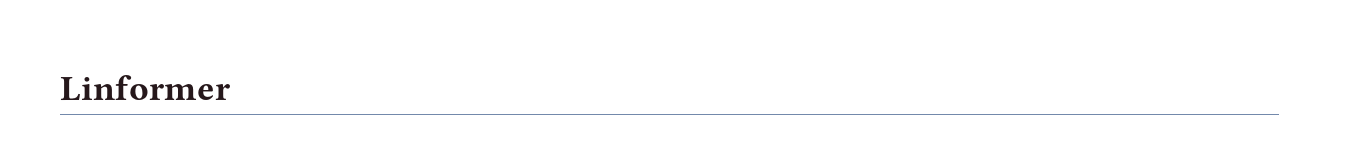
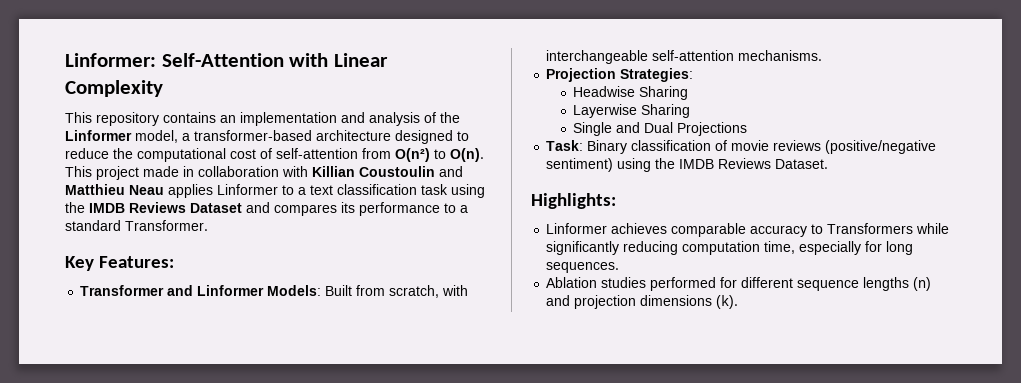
[60,75,230,101] Linformer -> [65,53,389,67] [65,80,163,97] [65,112,460,126] [65,130,469,144] [65,148,484,162] [65,166,463,180] [65,184,485,198] [65,202,468,216] [65,220,208,231] [65,256,174,271] [80,285,469,298] [546,50,823,64] [546,68,694,82] [573,86,689,100] [573,104,691,118] [573,122,748,136] [546,140,937,154] [546,158,829,172] [531,193,616,209] [546,223,950,237] [546,241,914,255] [546,262,620,273] [546,277,932,291] [546,295,739,309] Linformer: Self-Attention with Linear Complexity // This repository contains an implementation and analysis of the Linformer model, a transformer-based architecture designed to reduce the computational cost of self-attention from O(n²) to O(n). This project made in collaboration with Killian Coustoulin and Matthieu Neau applies Linformer to a text classification task using the IMDB Reviews Dataset and compares its performance to a standard Transformer. // Key Features: // Transformer and Linformer Models: Built from scratch, with interchangeable self-attention mechanisms. // Projection Strategies: // Headwise Sharing // Layerwise Sharing // Single and Dual Projections // Task: Binary classification of movie reviews (positive/negative sentiment) using the IMDB Reviews Dataset. // Highlights: // Linformer achieves comparable accuracy to Transformers while significantly reducing computation time, especially for long sequences. // Ablation studies performed for different sequence lengths (n) and projection dimensions (k).

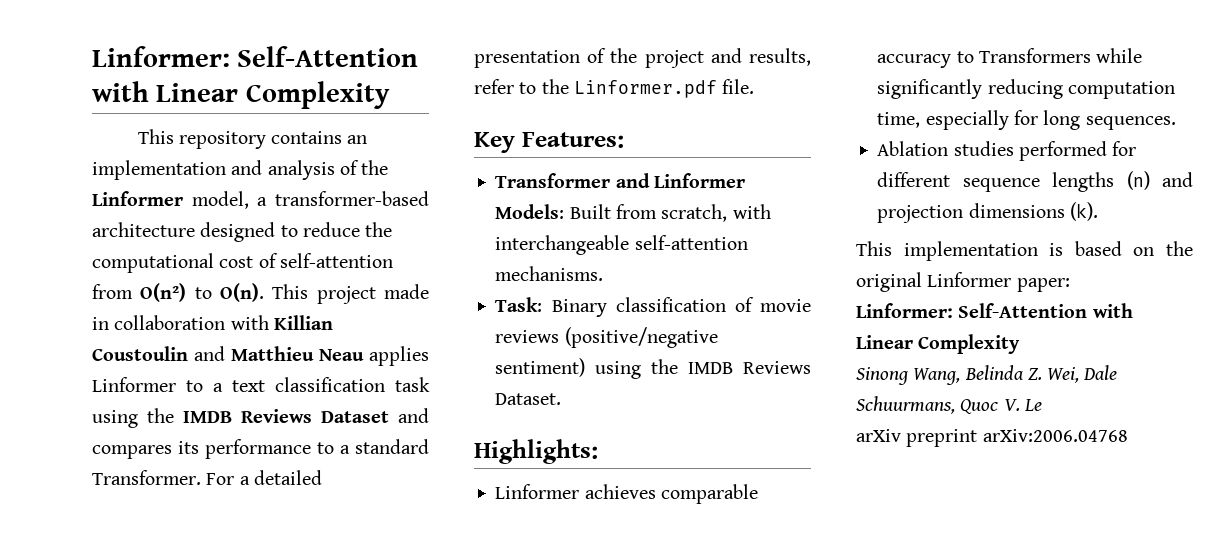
(208, 225) none -> [206,470,322,485] [474,48,811,68] [474,79,755,98] For a detailed presentation of the project and results, refer to the Linformer.pdf file.
[546,68,694,82] [573,86,689,100] [573,104,691,118] [573,122,748,136] // Projection Strategies: // Headwise Sharing // Layerwise Sharing // Single and Dual Projections -> (604, 273) none
(739, 302) none -> [856,241,1193,261] [856,272,1070,292] [856,303,1133,318] [856,334,1021,354] [856,365,1118,385] [856,396,1042,414] [856,429,1128,447] // This implementation is based on the original Linformer paper: // Linformer: Self-Attention with Linear Complexity // Sinong Wang, Belinda Z. Wei, Dale Schuurmans, Quoc V. Le // arXiv preprint arXiv:2006.04768

